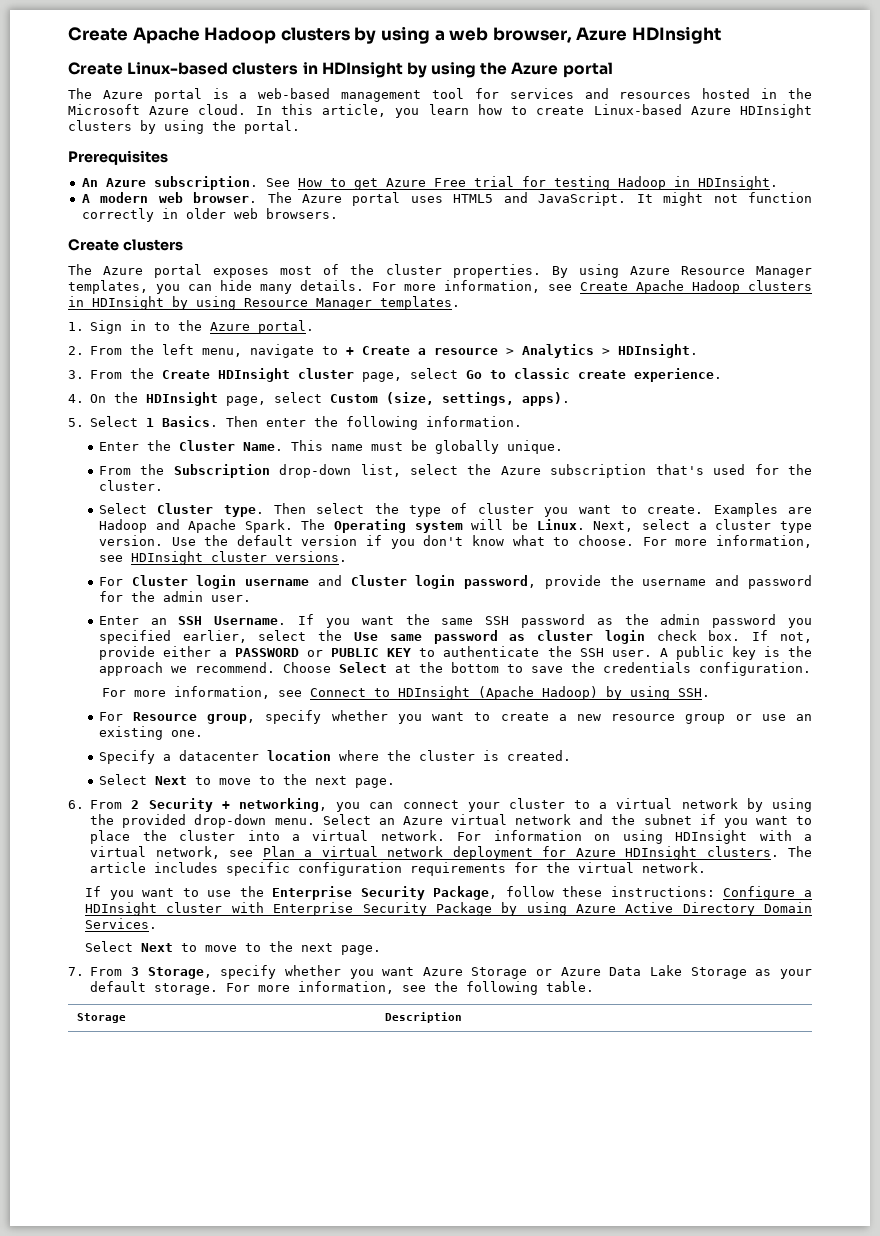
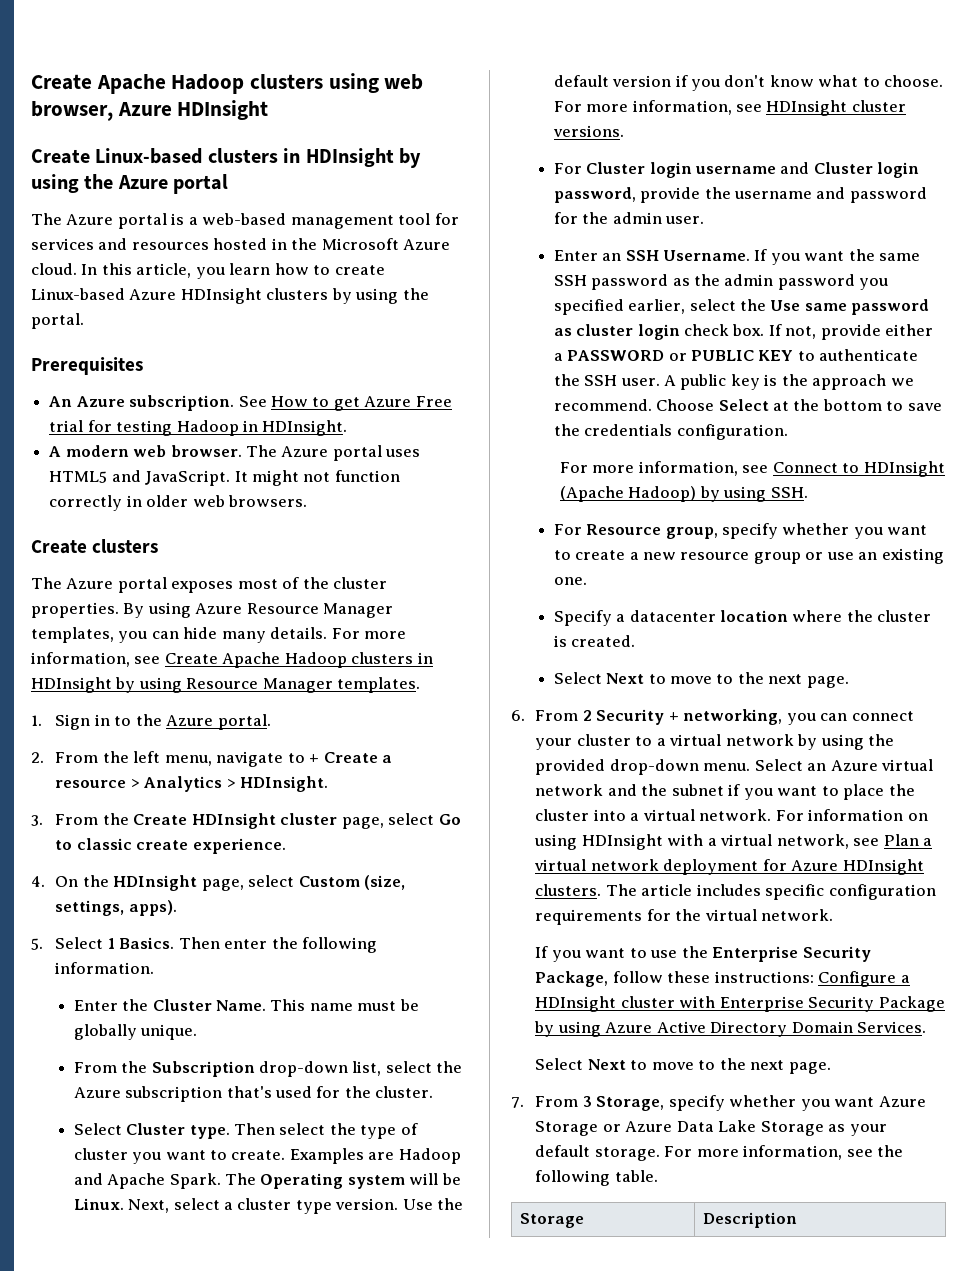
[68,26,445,44] Create Apache Hadoop clusters by using a -> [31,73,379,94] Create Apache Hadoop clusters using

